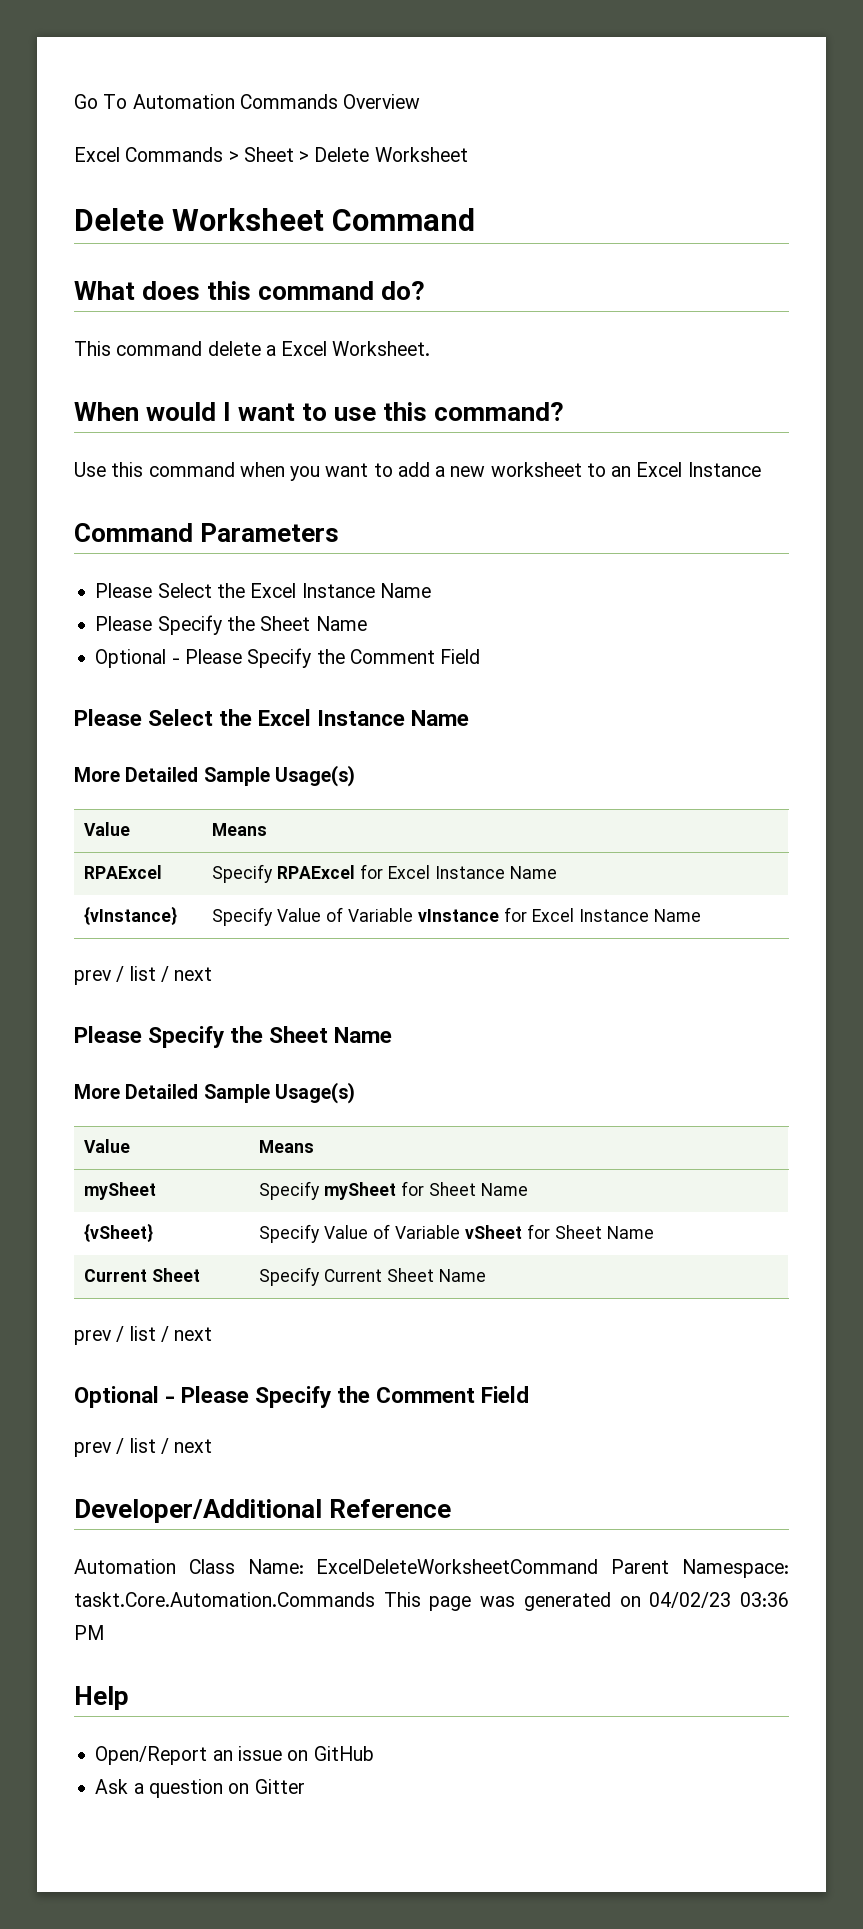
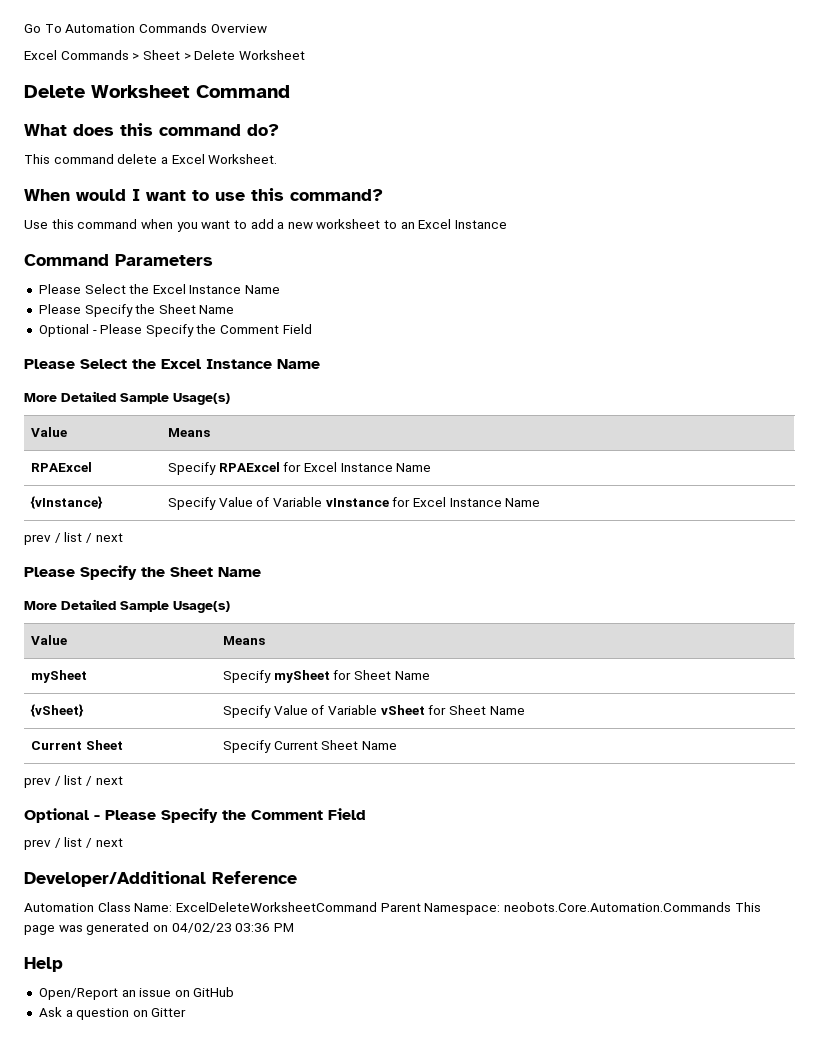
[74,1592,375,1607] taskt.Core.Automation.Commands -> [503,902,731,912] neobots.Core.Automation.Commands

